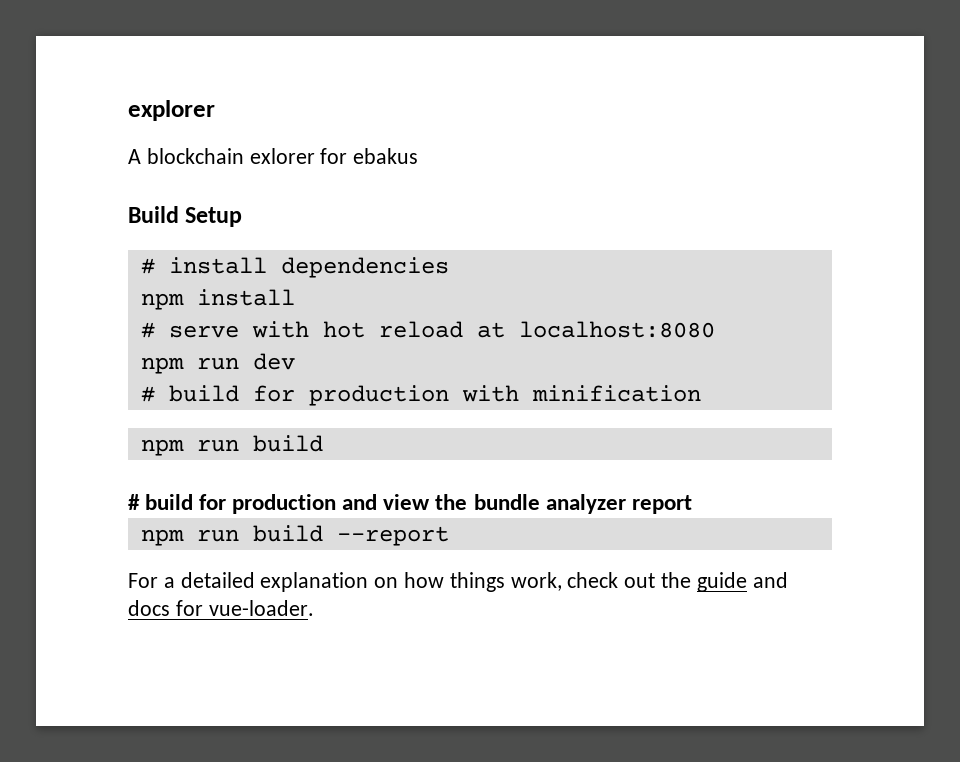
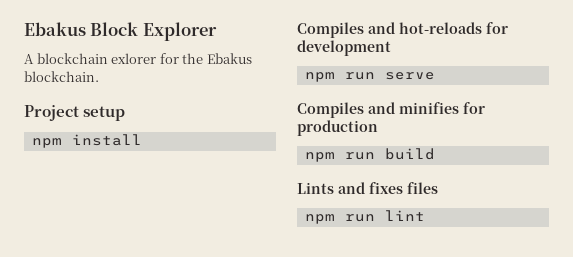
[128,100,215,121] explorer -> [24,22,217,41] Ebakus Block Explorer
[353,148,419,164] [128,206,243,227] [140,257,449,278] [140,289,295,310] [140,321,715,338] [140,353,295,374] [140,385,701,406] ebakus // Build Setup // # install dependencies // npm install // # serve with hot reload at localhost:8080 // npm run dev // # build for production with minification -> [182,53,252,64] [24,71,99,82] [24,105,126,121] [31,134,142,148] [297,22,508,38] [297,40,391,56] [304,72,435,82] [297,102,485,118] [297,120,378,136] the Ebakus blockchain. // Project setup // npm install // Compiles and hot-reloads for development // npm run serve // Compiles and minifies for production
[128,494,692,514] [140,525,449,546] [128,572,788,592] [128,600,314,616] # build for production and view the bundle analyzer report // npm run build --report // For a detailed explanation on how things work, check out the guide and docs for vue-loader. -> [297,182,438,194] [304,210,425,224] Lints and fixes files // npm run lint

